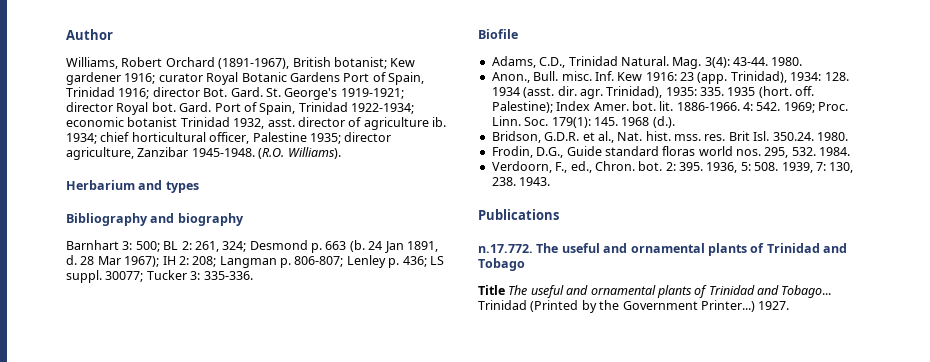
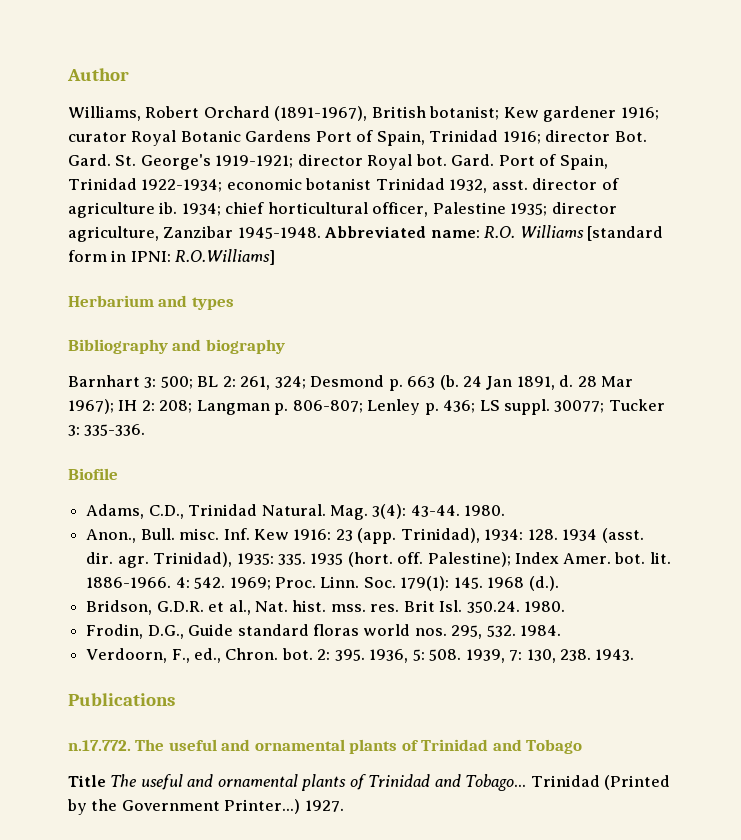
[258,147,341,159] (R.O. Williams). -> [325,225,664,241] [68,249,276,265] Abbreviated name: R.O. Williams [standard form in IPNI: R.O.Williams]

